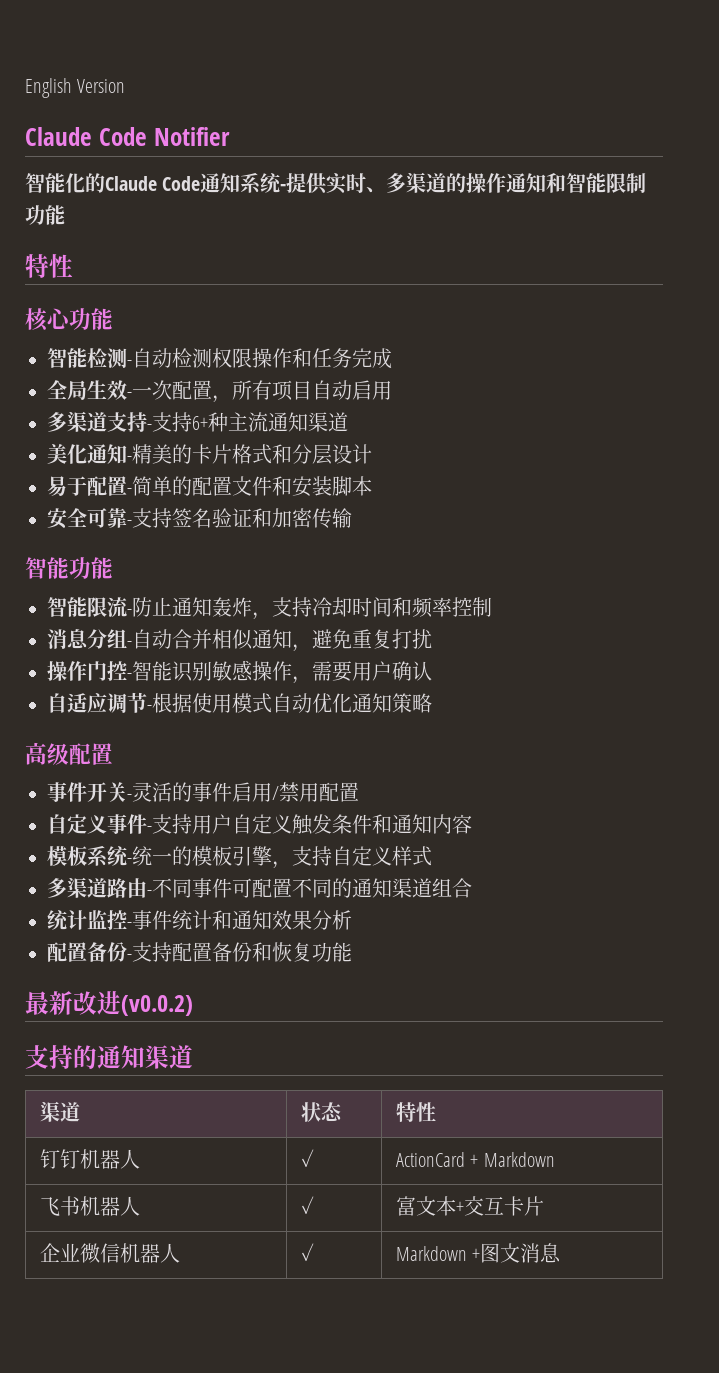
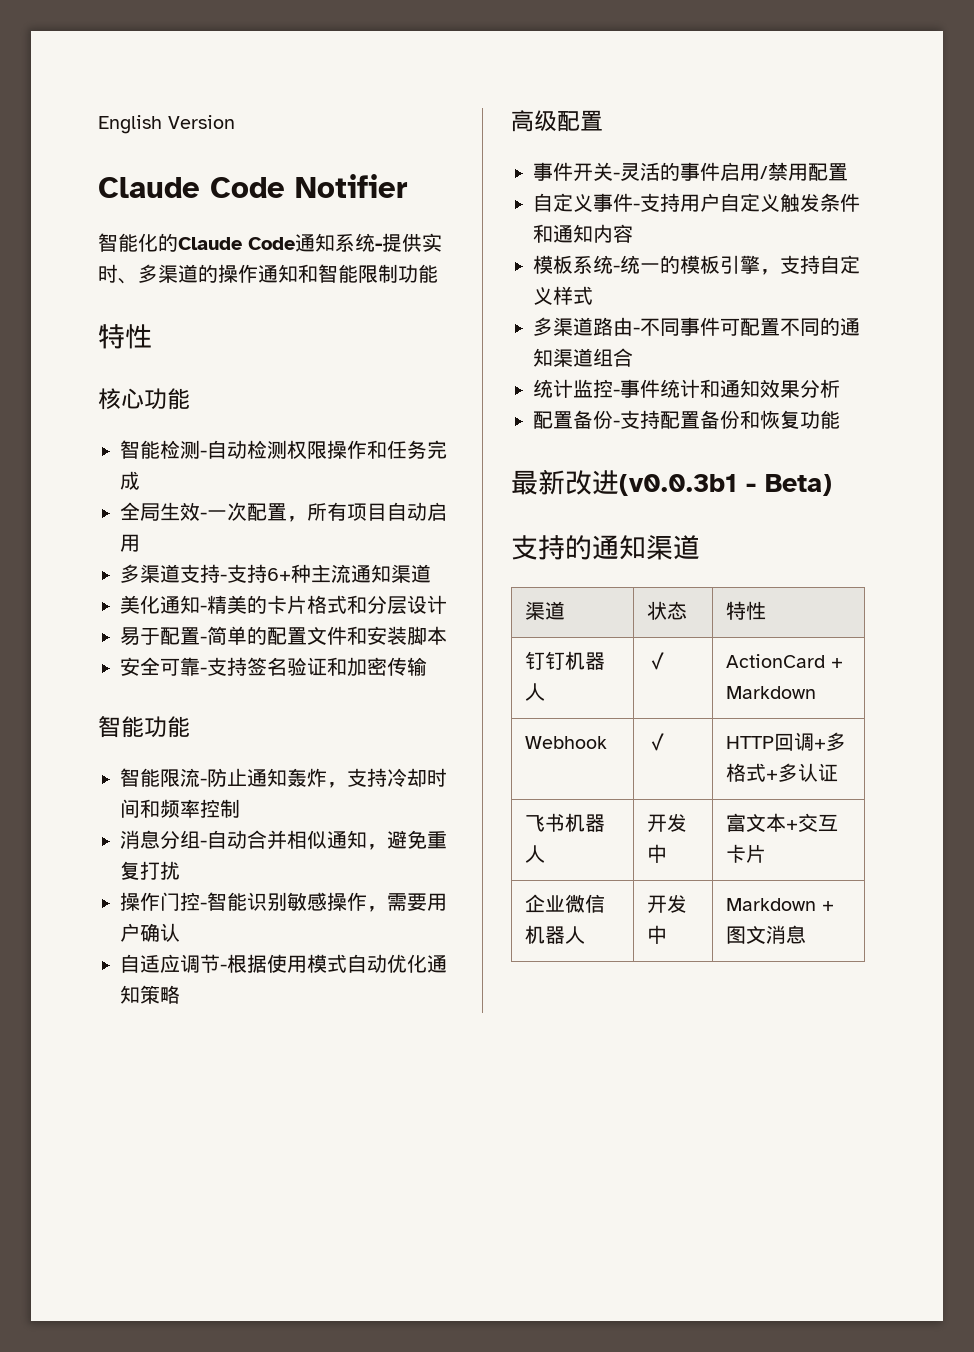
[121,995,193,1016] (v0.0.2) -> [619,474,832,496] (v0.0.3b1 - Beta)
(555, 1159) none -> [524,736,607,749] [646,733,667,751] [725,732,846,751] [725,763,838,782] // Webhook | ✓ | HTTP回调+多格式+多认证
[300,1196,314,1214] ✓ -> [646,813,687,832] [646,844,667,863] 开发中
[300,1243,314,1261] ✓ -> [646,894,687,913] [646,925,667,944] 开发中

